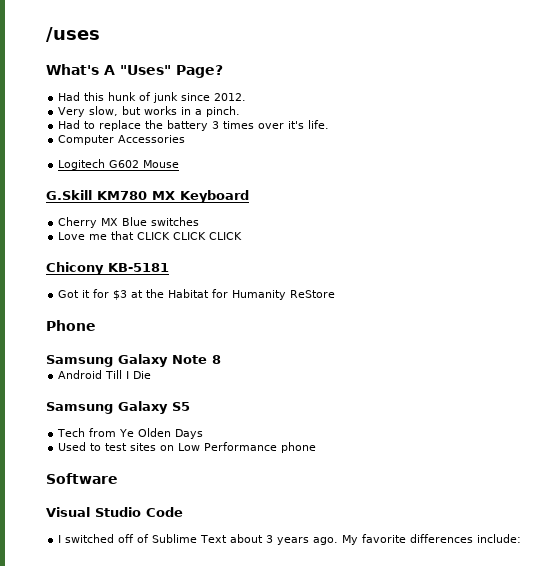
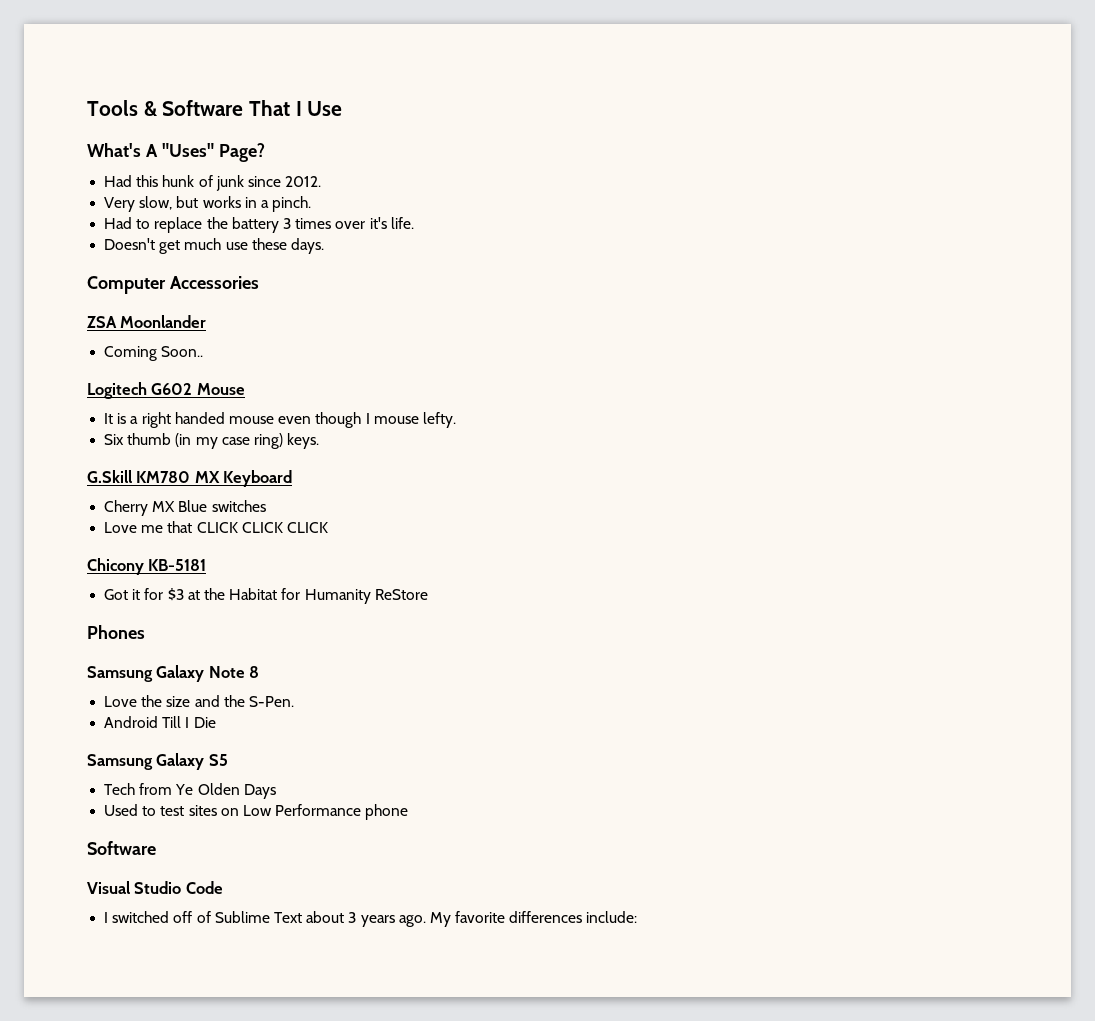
[46,27,100,42] /uses -> [87,100,343,116] Tools & Software That I Use
[58,135,186,145] [58,159,180,170] Computer Accessories // Logitech G602 Mouse -> [104,238,324,254] [87,276,259,294] [87,315,207,328] [104,346,204,361] [87,382,245,399] [104,412,456,428] [104,433,320,449] Doesn't get much use these days. // Computer Accessories // ZSA Moonlander // Coming Soon.. // Logitech G602 Mouse // It is a right handed mouse even though I mouse lefty. // Six thumb (in my case ring) keys.
[46,320,96,331] Phone -> [87,625,145,639] Phones
(221, 359) none -> [104,695,294,707] // Love the size and the S-Pen.

